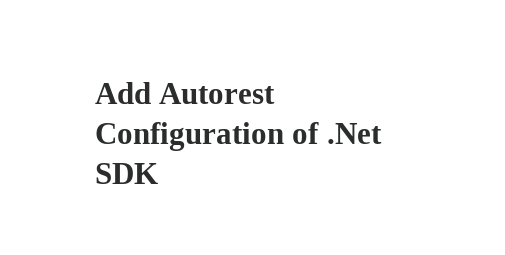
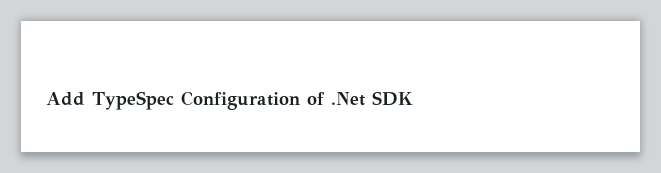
[159,83,276,104] Autorest -> [92,91,174,110] TypeSpec

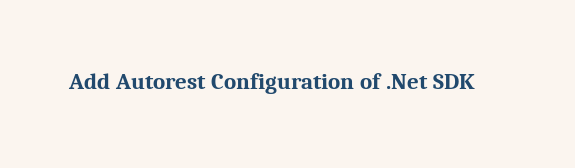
[92,91,174,110] TypeSpec -> [115,74,207,89] Autorest

